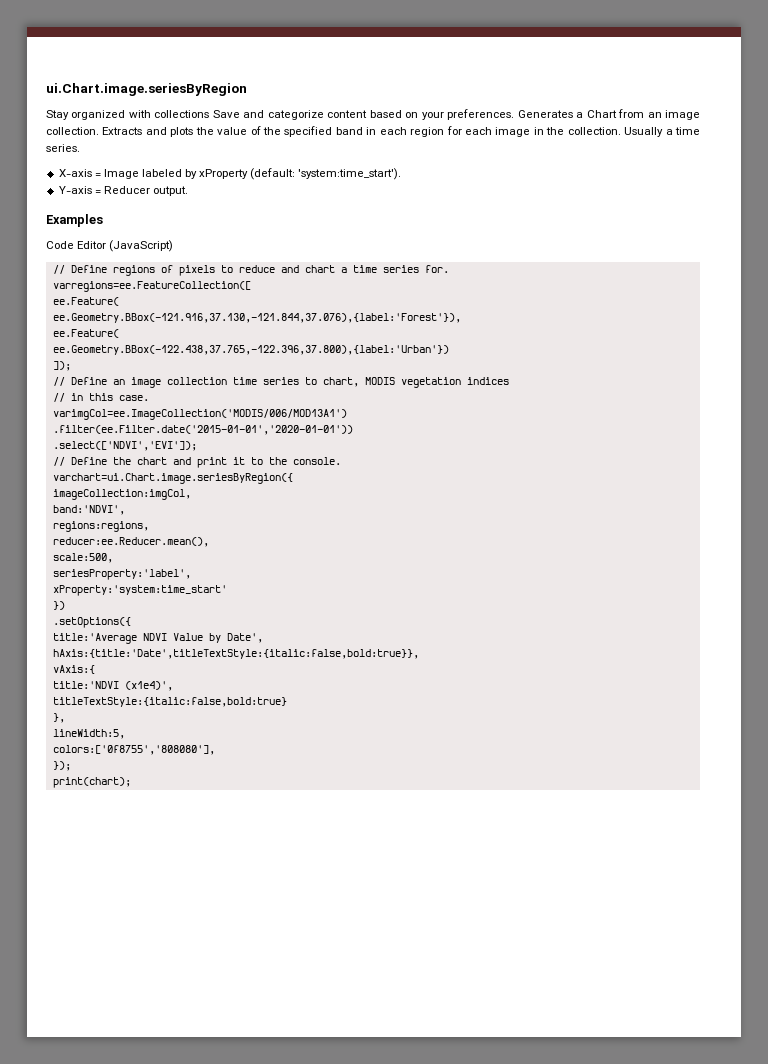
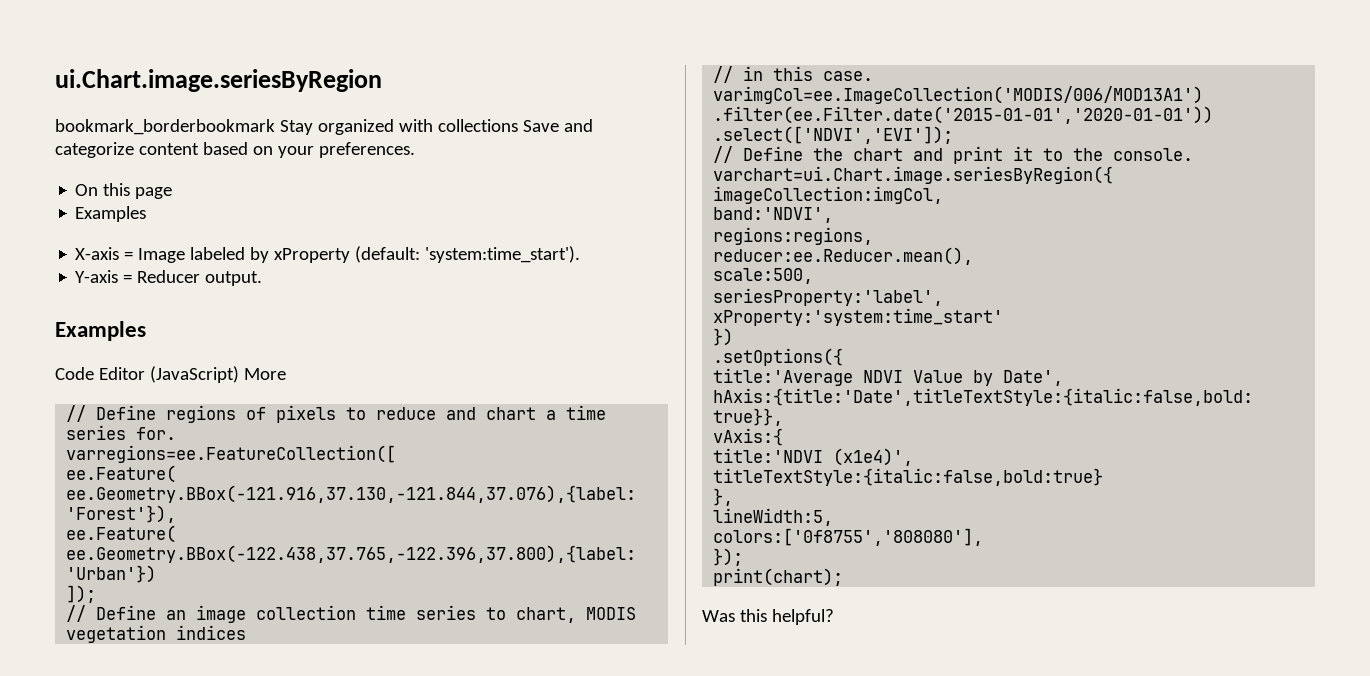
(247, 89) none -> [55,119,275,135] bookmark_borderbookmark
[517,109,700,120] [46,126,701,137] [46,144,80,152] Generates a Chart from an image collection. Extracts and plots the value of the specified band in each region for each image in the collection. Usually a time series. -> [75,183,173,199] [75,206,147,222] // On this page // Examples
(174, 246) none -> [243,368,286,380] More
(131, 782) none -> [702,609,834,625] // Was this helpful?

